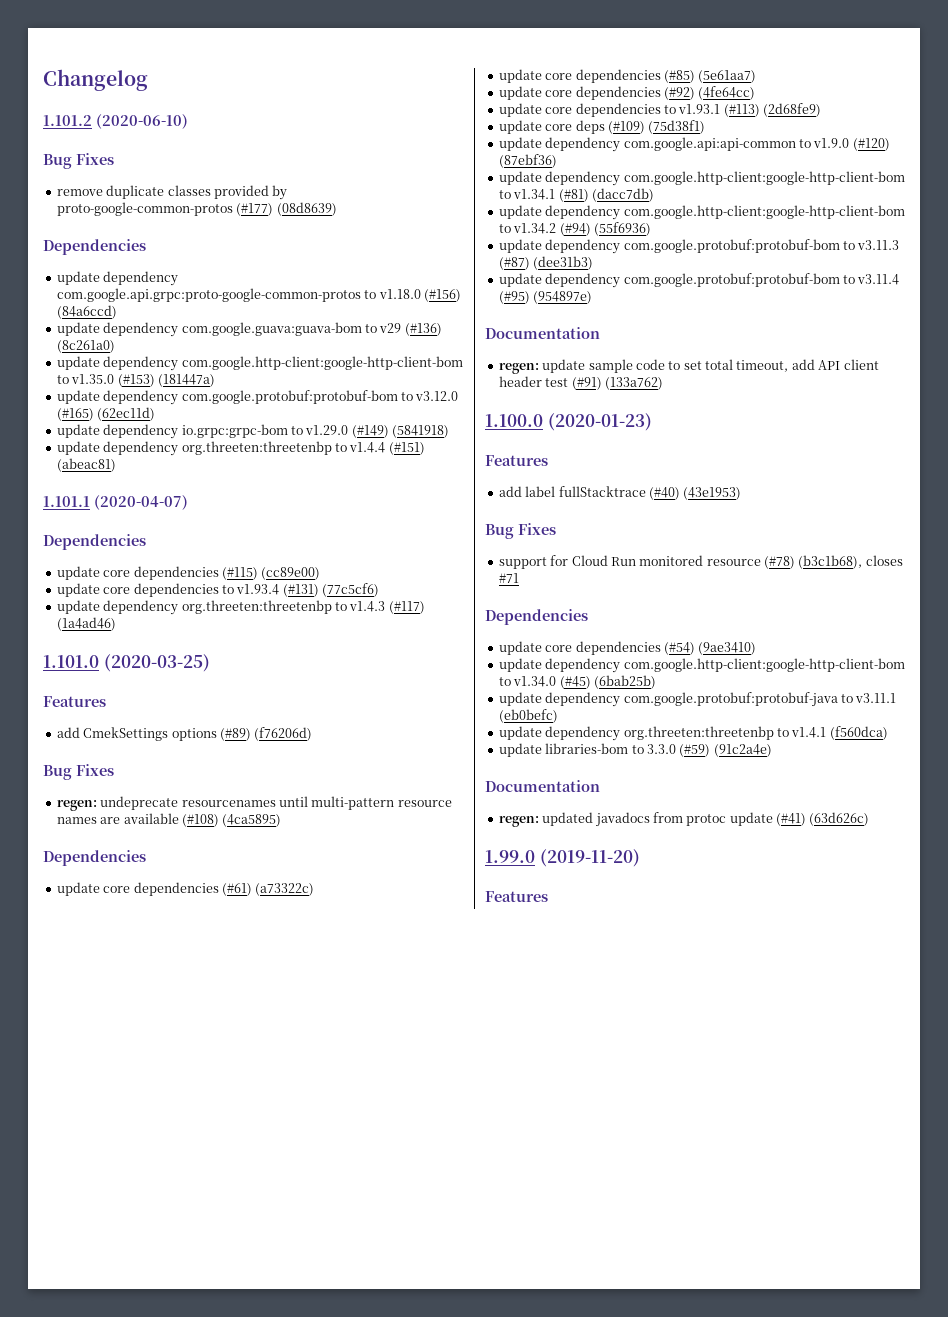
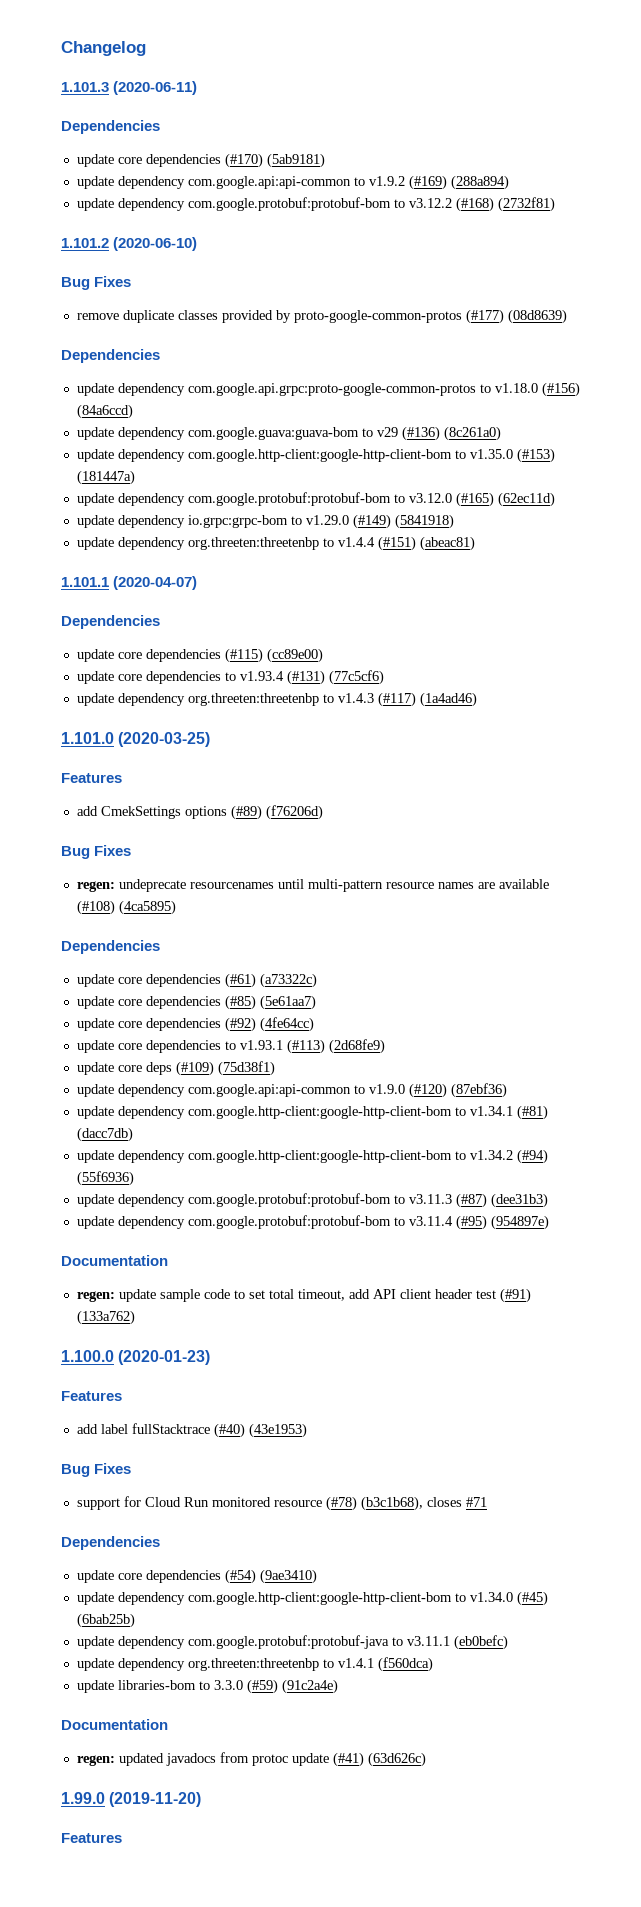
(148, 80) none -> [61,81,198,95] [61,120,160,134] [76,153,325,168] [76,175,509,190] [76,197,555,212] // 1.101.3 (2020-06-11) // Dependencies // update core dependencies (#170) (5ab9181) // update dependency com.google.api:api-common to v1.9.2 (#169) (288a894) // update dependency com.google.protobuf:protobuf-bom to v3.12.2 (#168) (2732f81)

